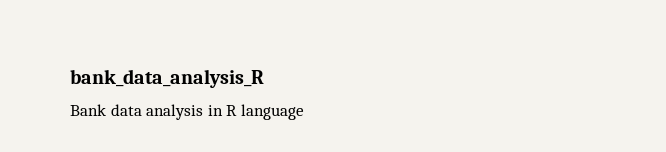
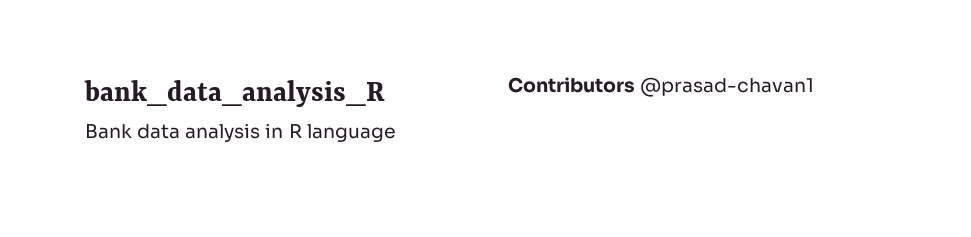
(304, 112) none -> [508,77,815,97] Contributors @prasad-chavan1

